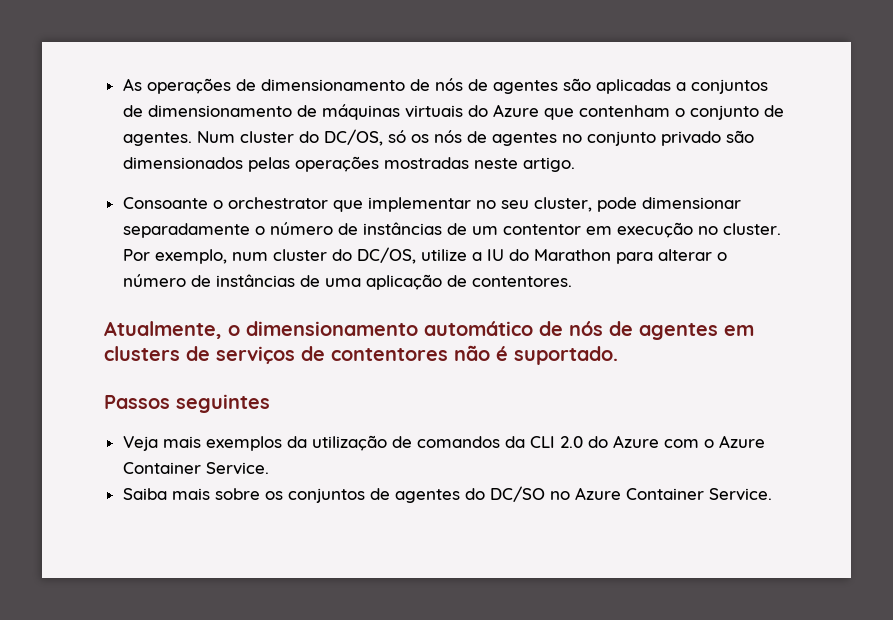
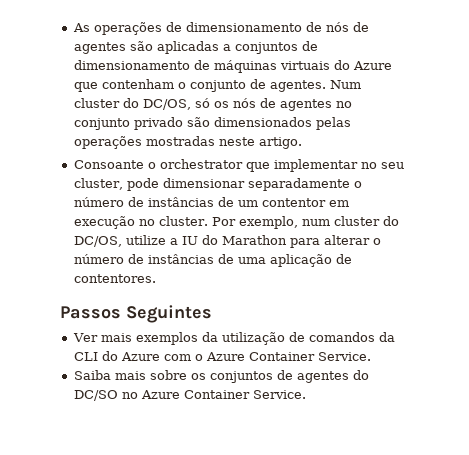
[104,321,754,340] [104,345,618,365] [104,394,270,413] [122,436,158,451] Atualmente, o dimensionamento automático de nós de agentes em clusters de serviços de contentores não é suportado. // Passos seguintes // Veja -> [60,305,212,323] [72,333,98,342] Passos Seguintes // Ver
[559,436,583,448] 2.0 -> (98, 356) none

